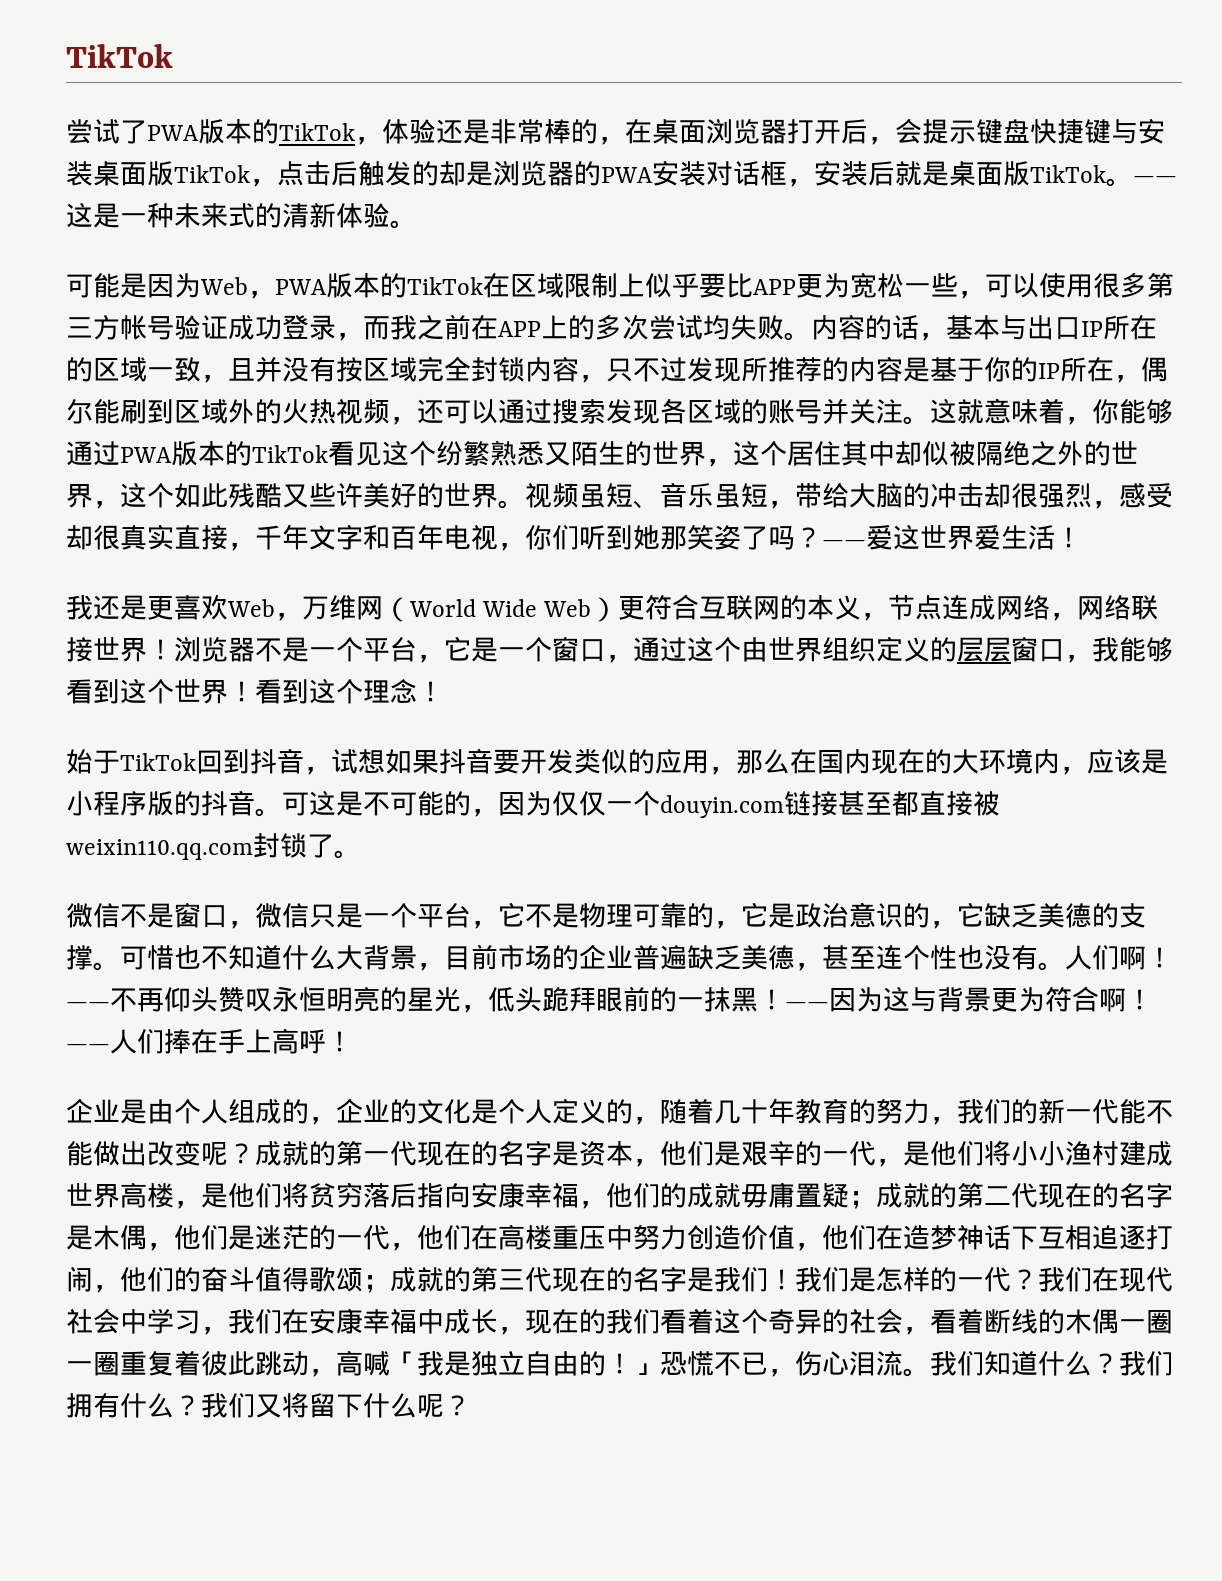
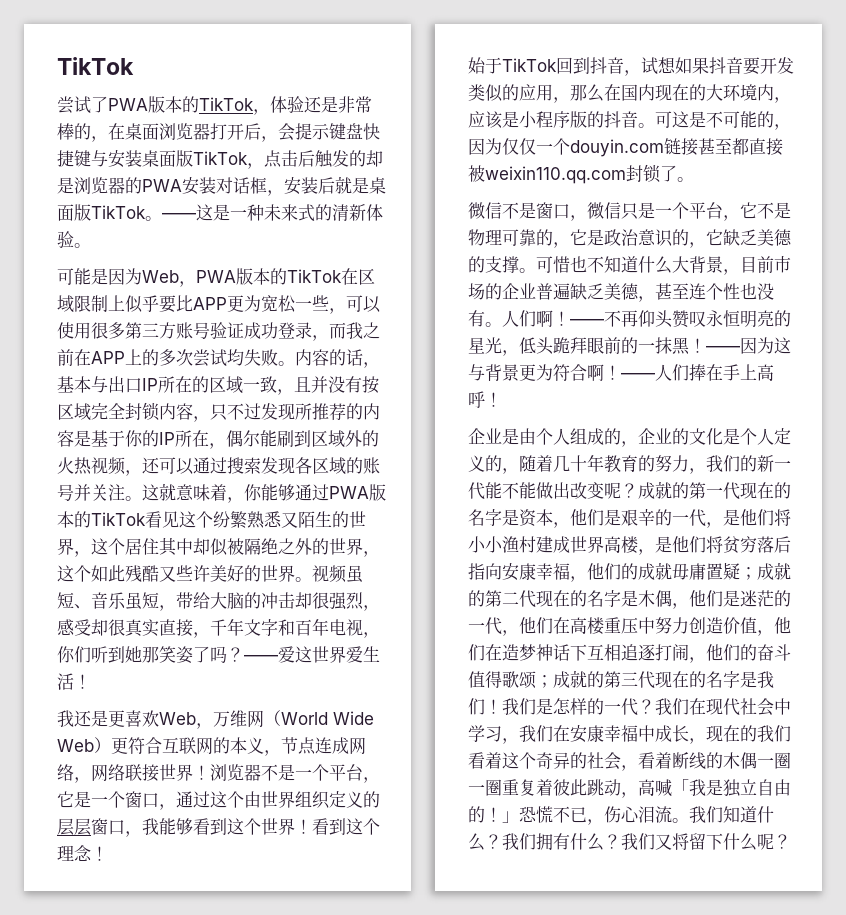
[120,315,147,340] 帐 -> [176,322,193,339] 账

